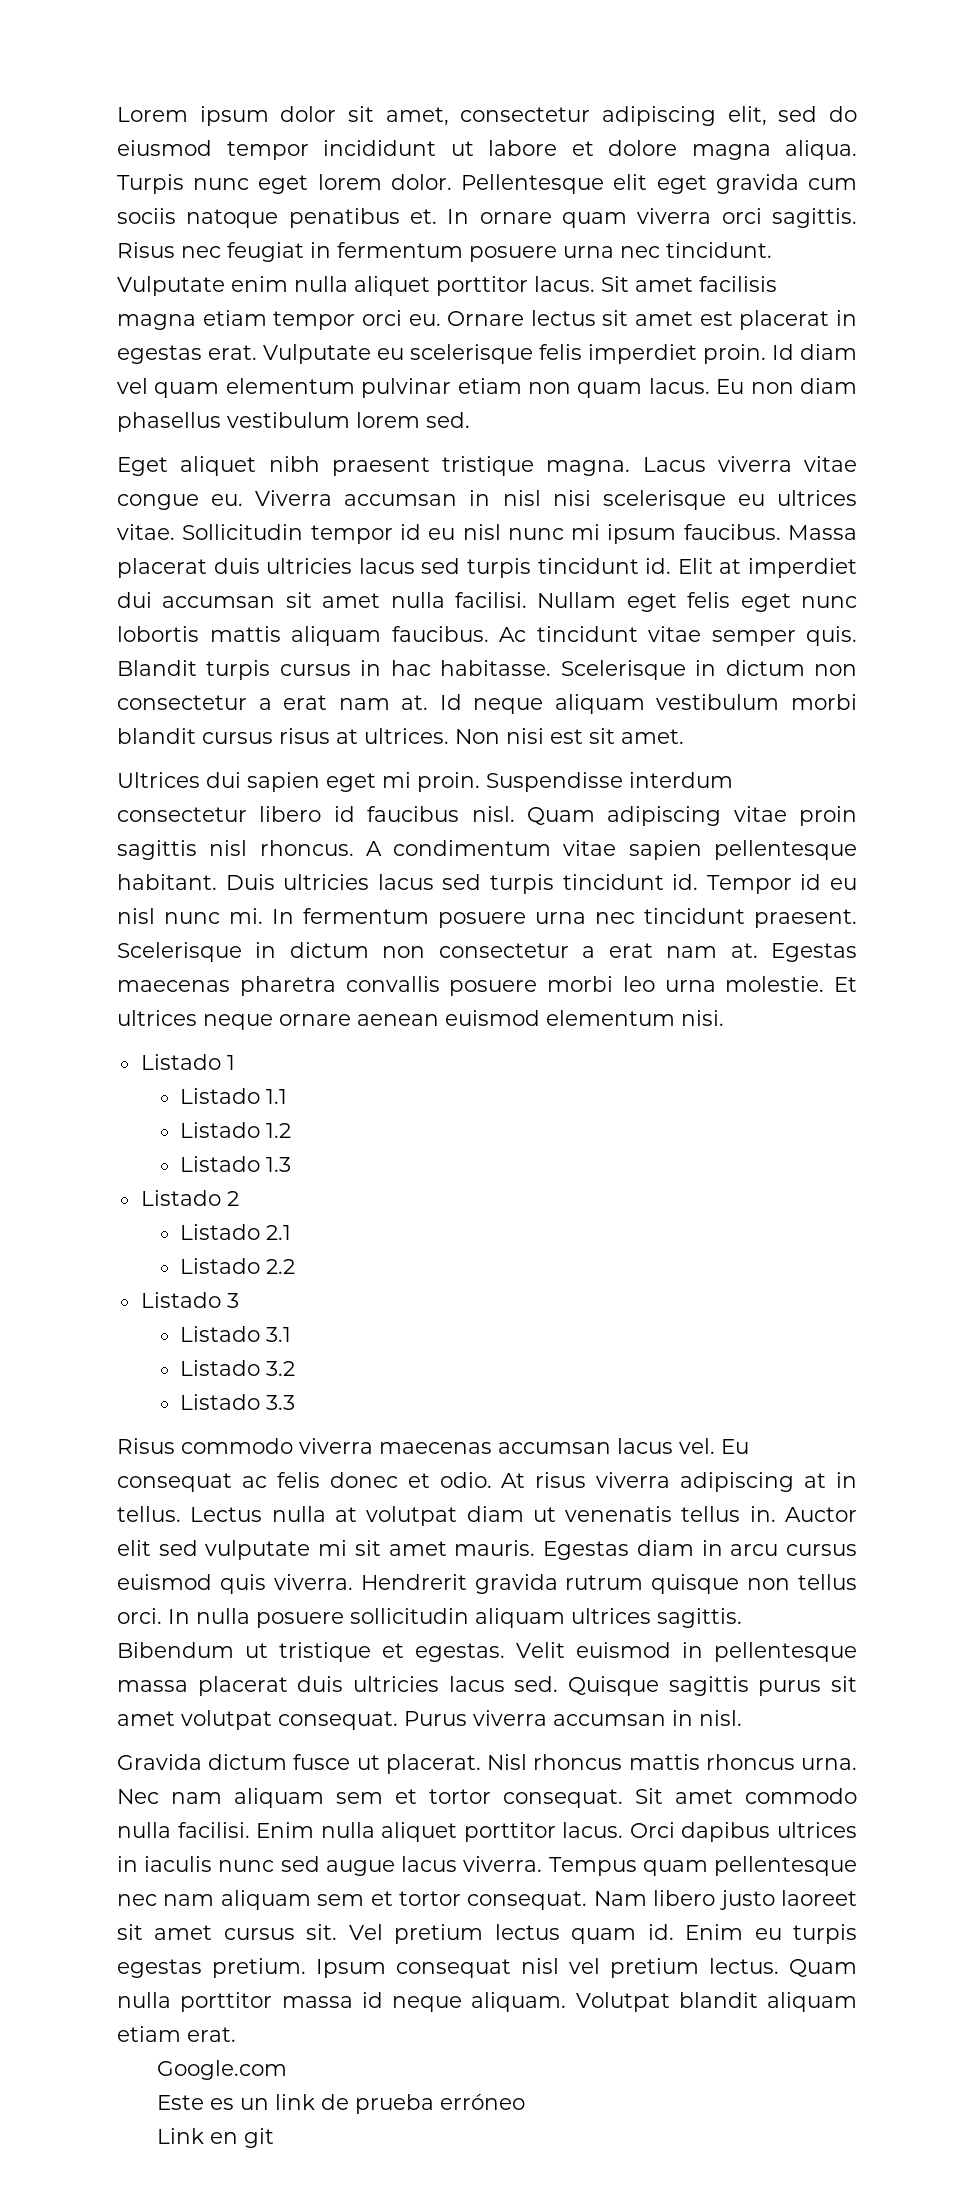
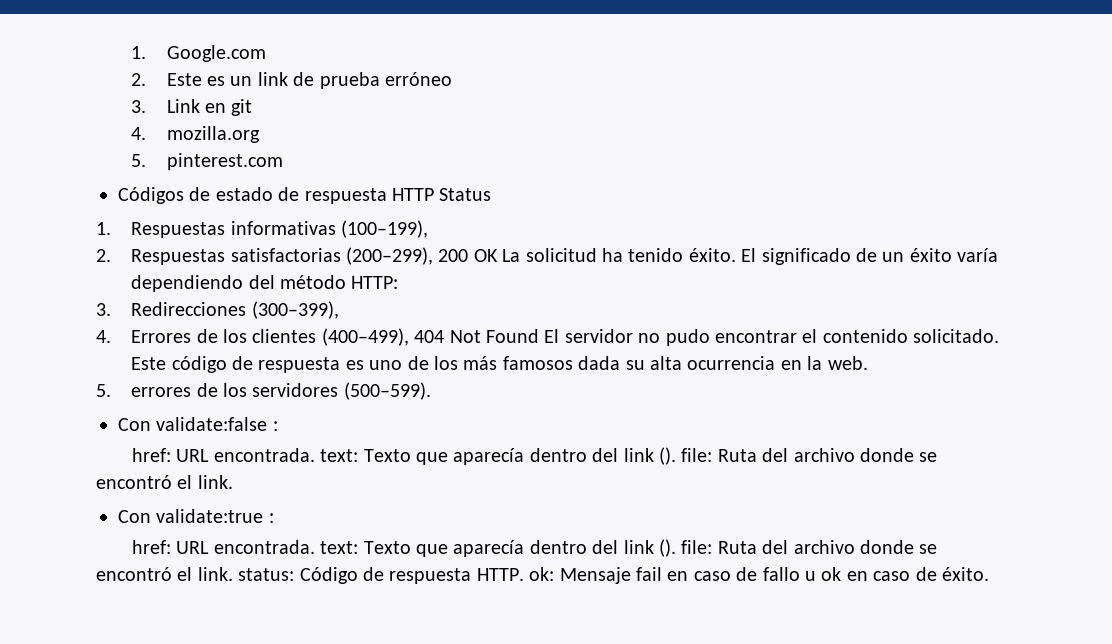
[117,106,857,126] [117,140,857,160] [117,174,857,194] [117,208,857,228] [117,242,772,262] [117,276,777,296] [117,310,857,330] [117,344,857,364] [117,378,857,398] [117,412,470,432] [117,456,857,476] [117,490,857,510] [117,524,857,544] [117,558,858,578] [117,592,857,612] [117,626,857,646] [117,660,858,680] [117,694,857,714] [117,728,684,744] [117,772,733,792] [117,806,857,826] [117,840,857,860] [117,874,858,894] [117,908,857,928] [117,942,858,962] [117,976,857,996] [117,1010,724,1030] [140,1054,235,1070] [180,1088,288,1104] [180,1122,292,1138] [180,1156,292,1172] [140,1190,239,1206] [180,1224,292,1240] [180,1258,296,1274] [140,1292,239,1308] [180,1326,292,1342] [180,1360,296,1376] [180,1394,296,1410] [117,1438,749,1454] [117,1472,858,1492] [117,1506,857,1526] [117,1540,858,1560] [117,1574,857,1594] [117,1608,742,1628] [117,1642,857,1662] [117,1676,857,1696] [117,1710,742,1730] [117,1754,857,1774] [117,1788,857,1808] [117,1822,857,1842] [117,1856,857,1876] [117,1890,857,1910] [117,1924,858,1944] [117,1958,857,1978] [117,1992,857,2012] [117,2026,236,2042] Lorem ipsum dolor sit amet, consectetur adipiscing elit, sed do eiusmod tempor incididunt ut labore et dolore magna aliqua. Turpis nunc eget lorem dolor. Pellentesque elit eget gravida cum sociis natoque penatibus et. In ornare quam viverra orci sagittis. Risus nec feugiat in fermentum posuere urna nec tincidunt. Vulputate enim nulla aliquet porttitor lacus. Sit amet facilisis magna etiam tempor orci eu. Ornare lectus sit amet est placerat in egestas erat. Vulputate eu scelerisque felis imperdiet proin. Id diam vel quam elementum pulvinar etiam non quam lacus. Eu non diam phasellus vestibulum lorem sed. // Eget aliquet nibh praesent tristique magna. Lacus viverra vitae congue eu. Viverra accumsan in nisl nisi scelerisque eu ultrices vitae. Sollicitudin tempor id eu nisl nunc mi ipsum faucibus. Massa placerat duis ultricies lacus sed turpis tincidunt id. Elit at imperdiet dui accumsan sit amet nulla facilisi. Nullam eget felis eget nunc lobortis mattis aliquam faucibus. Ac tincidunt vitae semper quis. Blandit turpis cursus in hac habitasse. Scelerisque in dictum non consectetur a erat nam at. Id neque aliquam vestibulum morbi blandit cursus risus at ultrices. Non nisi est sit amet. // Ultrices dui sapien eget mi proin. Suspendisse interdum consectetur libero id faucibus nisl. Quam adipiscing vitae proin sagittis nisl rhoncus. A condimentum vitae sapien pellentesque habitant. Duis ultricies lacus sed turpis tincidunt id. Tempor id eu nisl nunc mi. In fermentum posuere urna nec tincidunt praesent. Scelerisque in dictum non consectetur a erat nam at. Egestas maecenas pharetra convallis posuere morbi leo urna molestie. Et ultrices neque ornare aenean euismod elementum nisi. // Listado 1 // Listado 1.1 // Listado 1.2 // Listado 1.3 // Listado 2 // Listado 2.1 // Listado 2.2 // Listado 3 // Listado 3.1 // Listado 3.2 // Listado 3.3 // Risus commodo viverra maecenas accumsan lacus vel. Eu consequat ac felis donec et odio. At risus viverra adipiscing at in tellus. Lectus nulla at volutpat diam ut venenatis tellus in. Auctor elit sed vulputate mi sit amet mauris. Egestas diam in arcu cursus euismod quis viverra. Hendrerit gravida rutrum quisque non tellus orci. In nulla posuere sollicitudin aliquam ultrices sagittis. Bibendum ut tristique et egestas. Velit euismod in pellentesque massa placerat duis ultricies lacus sed. Quisque sagittis purus sit amet volutpat consequat. Purus viverra accumsan in nisl. // Gravida dictum fusce ut placerat. Nisl rhoncus mattis rhoncus urna. Nec nam aliquam sem et tortor consequat. Sit amet commodo nulla facilisi. Enim nulla aliquet porttitor lacus. Orci dapibus ultrices in iaculis nunc sed augue lacus viverra. Tempus quam pellentesque nec nam aliquam sem et tortor consequat. Nam libero justo laoreet sit amet cursus sit. Vel pretium lectus quam id. Enim eu turpis egestas pretium. Ipsum consequat nisl vel pretium lectus. Quam nulla porttitor massa id neque aliquam. Volutpat blandit aliquam etiam erat. // -> [131,46,147,59] 1.
(287, 2070) none -> [131,73,147,86] 2.
(525, 2102) none -> [131,100,147,113] 3.
(274, 2138) none -> [131,126,260,143] [131,153,283,170] [118,187,492,204] [96,220,429,238] [96,247,999,265] [131,275,399,292] [96,301,339,319] [96,328,1000,346] [131,356,868,373] [96,382,431,400] [118,417,278,431] [132,447,938,465] [96,475,233,489] [118,509,274,523] [132,539,938,557] [96,567,989,584] // 4. mozilla.org // 5. pinterest.com // Códigos de estado de respuesta HTTP Status // 1. Respuestas informativas (100–199), // 2. Respuestas satisfactorias (200–299), 200 OK La solicitud ha tenido éxito. El significado de un éxito varía dependiendo del método HTTP: // 3. Redirecciones (300–399), // 4. Errores de los clientes (400–499), 404 Not Found El servidor no pudo encontrar el contenido solicitado. Este código de respuesta es uno de los más famosos dada su alta ocurrencia en la web. // 5. errores de los servidores (500–599). // Con validate:false : // href: URL encontrada. text: Texto que aparecía dentro del link (). file: Ruta del archivo donde se encontró el link. // Con validate:true : // href: URL encontrada. text: Texto que aparecía dentro del link (). file: Ruta del archivo donde se encontró el link. status: Código de respuesta HTTP. ok: Mensaje fail en caso de fallo u ok en caso de éxito.

